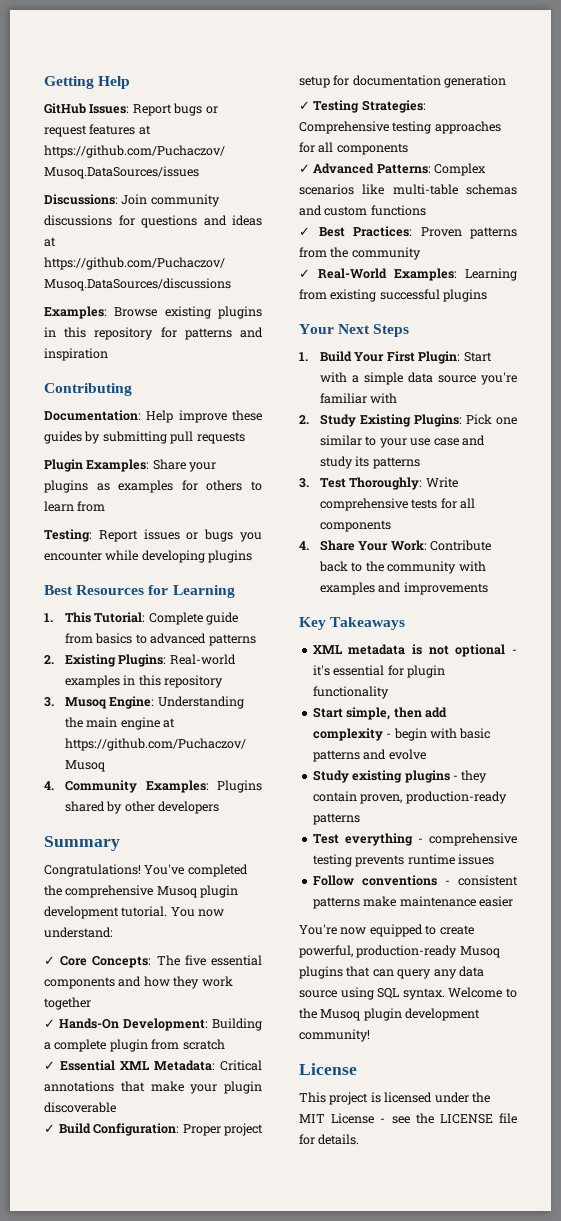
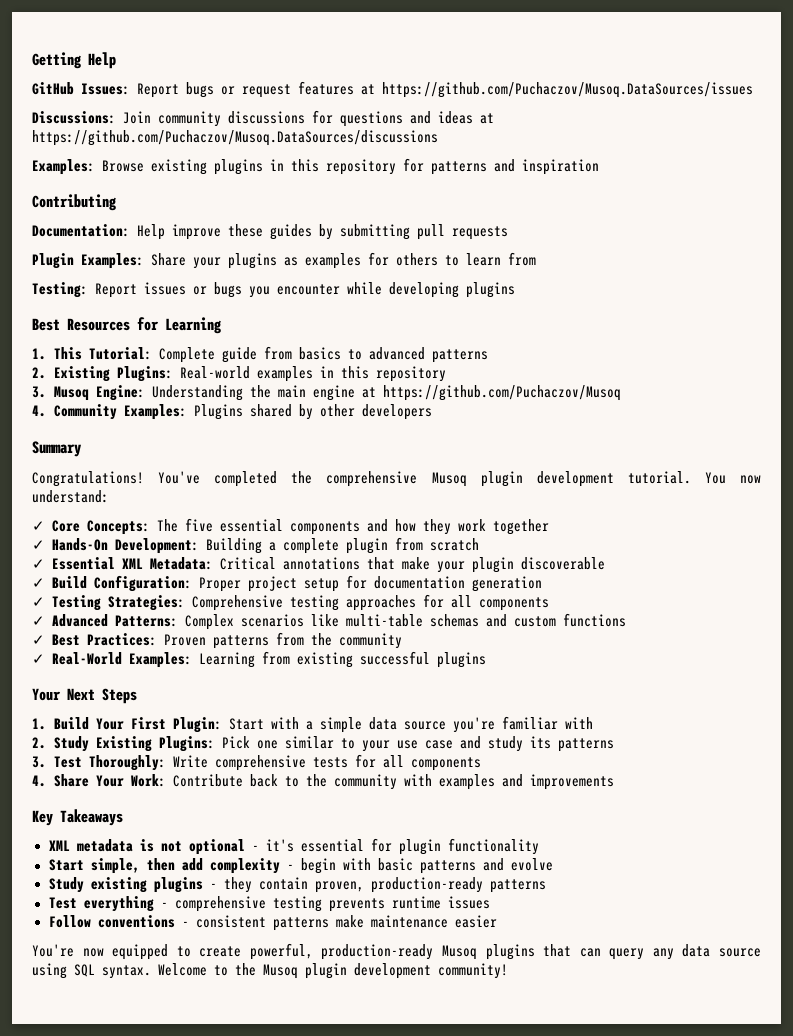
[299,1063,357,1075] [299,1092,490,1105] [299,1113,517,1124] [299,1134,360,1145] // License // This project is licensed under the MIT License - see the LICENSE file for details. -> (508, 971) none

